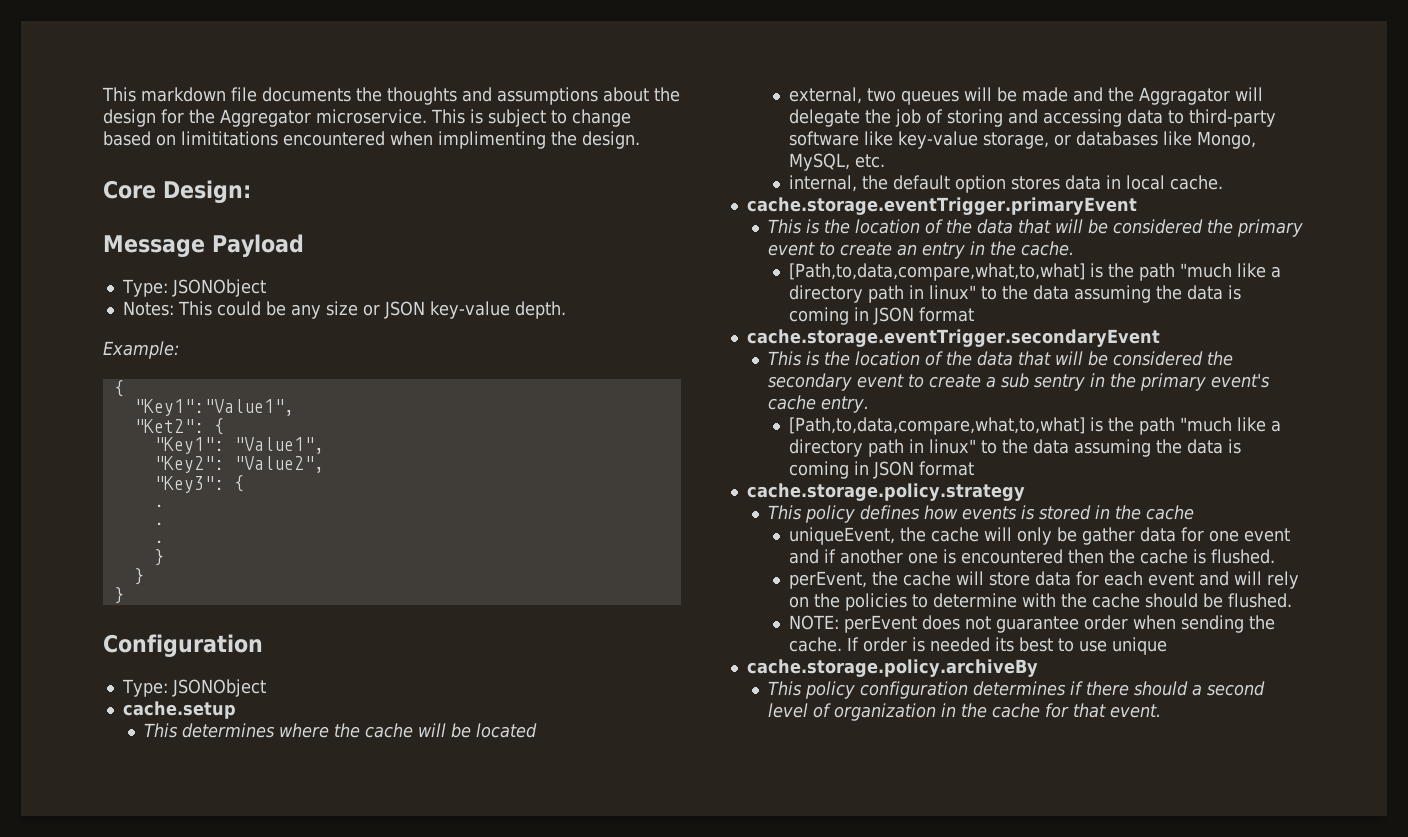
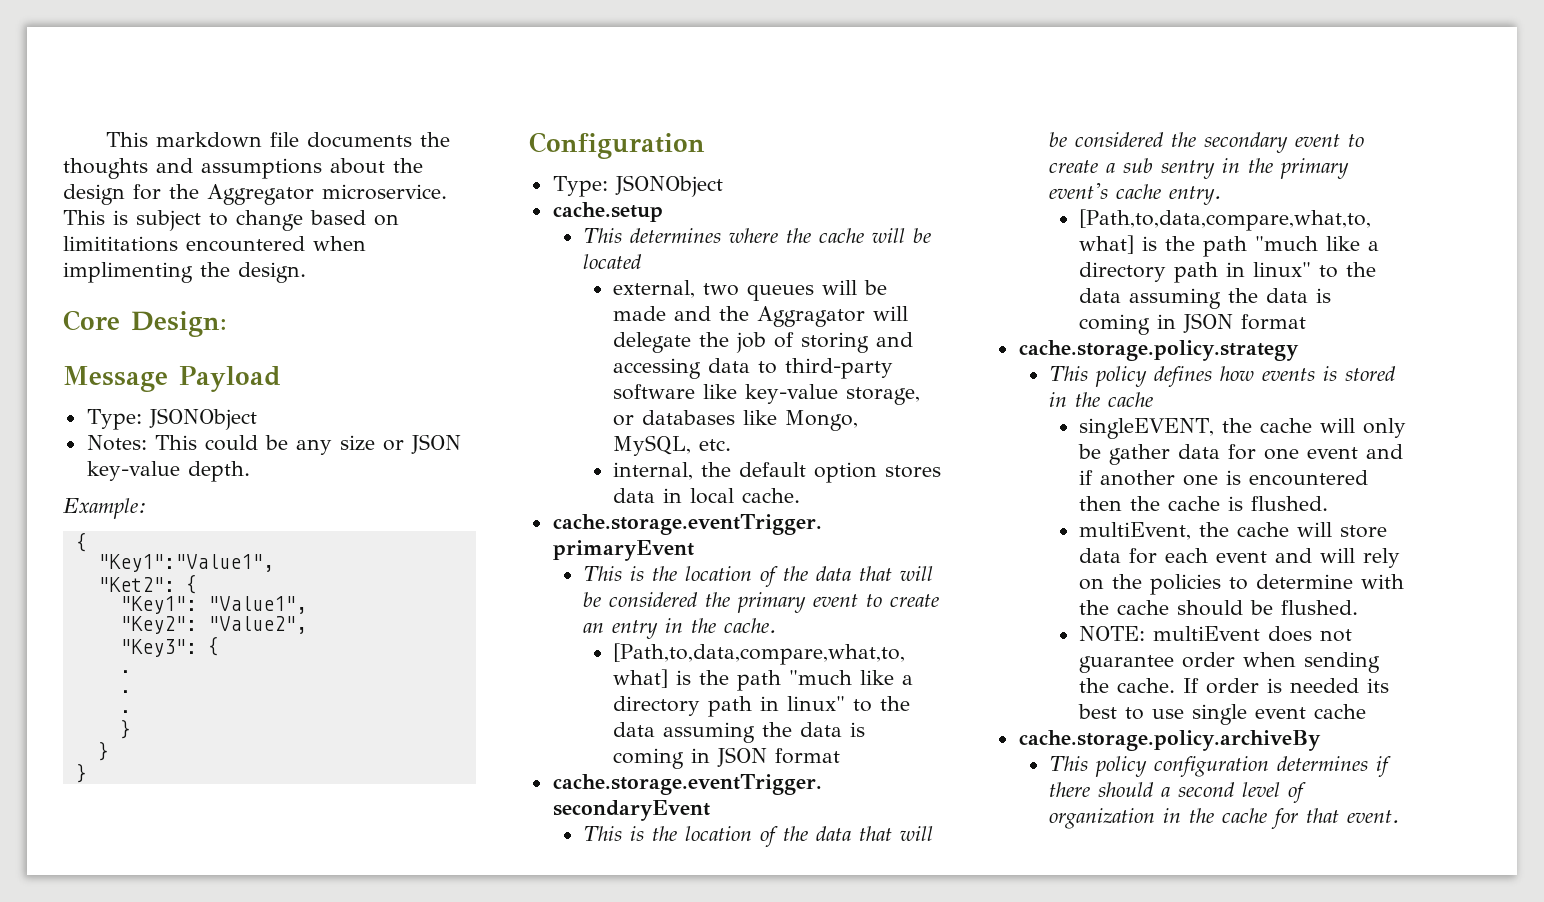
[788,527,895,545] uniqueEvent, -> [1079,418,1215,439] singleEVENT,
[788,571,867,589] perEvent, -> [1079,522,1192,540] multiEvent,
[843,615,917,633] perEvent -> [1153,626,1261,641] multiEvent
[1111,637,1167,655] unique -> [1192,704,1367,725] single event cache

